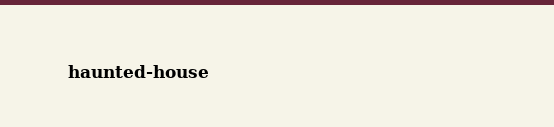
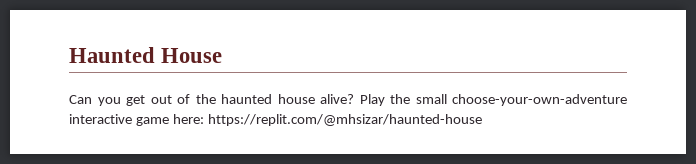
[68,65,209,78] haunted-house -> [69,47,223,63] [69,94,627,106] [69,114,482,126] Haunted House // Can you get out of the haunted house alive? Play the small choose-your-own-adventure interactive game here: https://replit.com/@mhsizar/haunted-house

